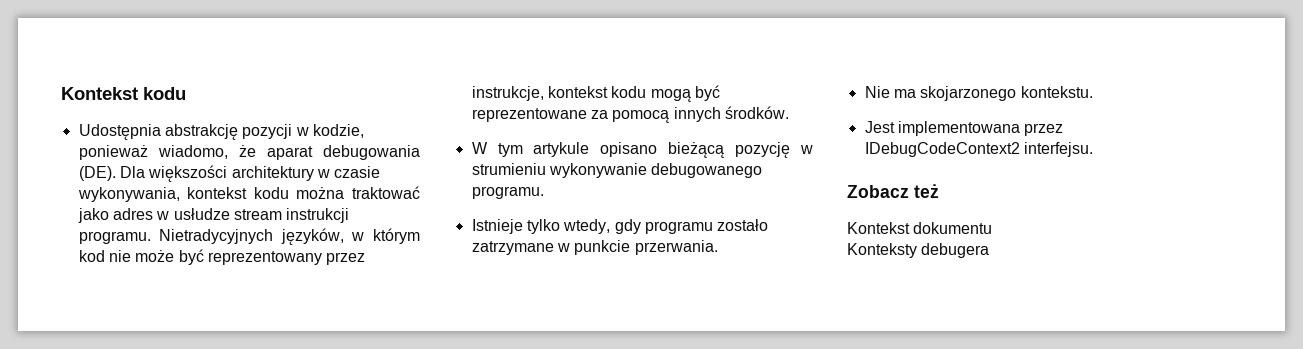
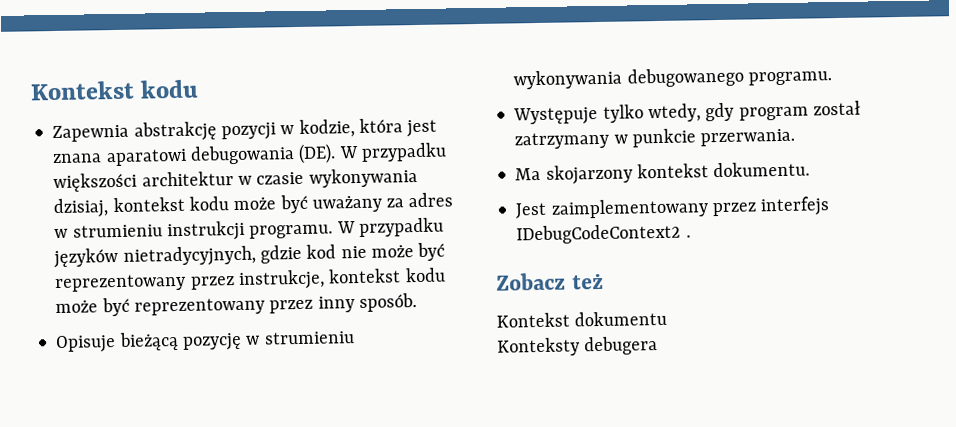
[78,124,161,140] Udostępnia -> [52,124,130,143] Zapewnia
[78,145,420,160] [78,165,381,182] [77,186,420,202] [77,208,350,223] [78,228,420,245] ponieważ wiadomo, że aparat debugowania (DE). Dla większości architektury w czasie wykonywania, kontekst kodu można traktować jako adres w usłudze stream instrukcji programu. Nietradycyjnych języków, w którym -> [358,118,438,138] [52,142,447,167] [53,168,418,193] [53,192,454,219] [54,217,444,242] [53,244,302,269] która jest znana aparatowi debugowania (DE). W przypadku większości architektur w czasie wykonywania dzisiaj, kontekst kodu może być uważany za adres w strumieniu instrukcji programu. W przypadku języków nietradycyjnych, gdzie
[650,85,720,102] [471,106,789,123] [471,142,658,157] mogą być reprezentowane za pomocą innych środków. // W tym artykule opisano -> [55,293,417,317] [55,335,117,354] może być reprezentowany przez inny sposób. // Opisuje
[548,163,647,178] wykonywanie -> [513,69,623,90] wykonywania
[471,219,523,234] Istnieje -> [513,106,599,126] Występuje
[644,219,769,234] [471,241,554,255] programu zostało zatrzymane -> [738,100,861,121] [514,131,610,150] program został zatrzymany
[864,86,1093,101] [864,121,1064,136] [864,142,1093,157] Nie ma skojarzonego kontekstu. // Jest implementowana przez IDebugCodeContext2 interfejsu. -> [515,161,811,185] [515,196,831,219] [516,223,691,245] Ma skojarzony kontekst dokumentu. // Jest zaimplementowany przez interfejs IDebugCodeContext2 .

